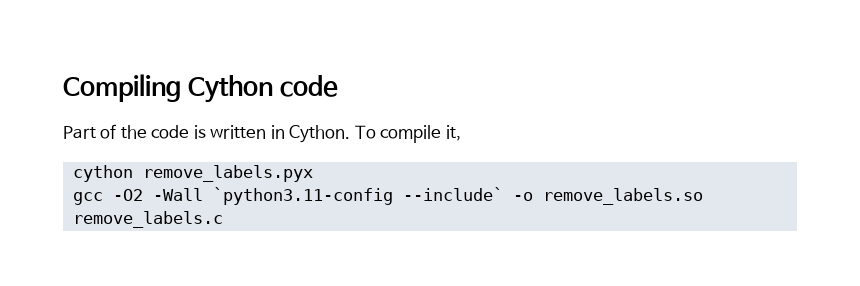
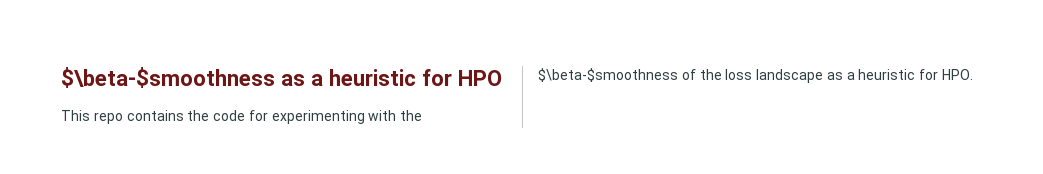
[63,74,339,103] [63,124,461,143] [72,165,313,182] [72,187,703,205] [72,211,223,228] Compiling Cython code // Part of the code is written in Cython. To compile it, // cython remove_labels.pyx // gcc -O2 -Wall `python3.11-config --include` -o remove_labels.so remove_labels.c -> [61,67,502,88] [61,110,423,124] [538,68,974,83] $\beta-$smoothness as a heuristic for HPO // This repo contains the code for experimenting with the $\beta-$smoothness of the loss landscape as a heuristic for HPO.

